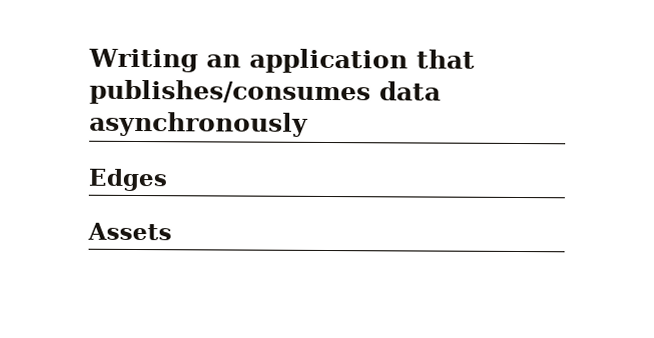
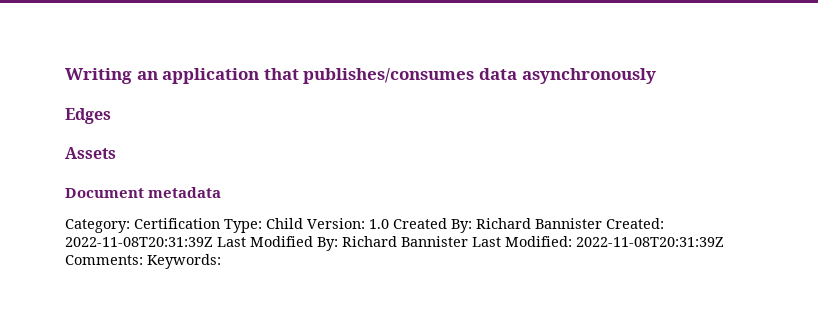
(172, 231) none -> [65,187,222,198] [65,218,664,233] [65,236,724,251] [65,254,221,269] // Document metadata // Category: Certification Type: Child Version: 1.0 Created By: Richard Bannister Created: 2022-11-08T20:31:39Z Last Modified By: Richard Bannister Last Modified: 2022-11-08T20:31:39Z Comments: Keywords:

